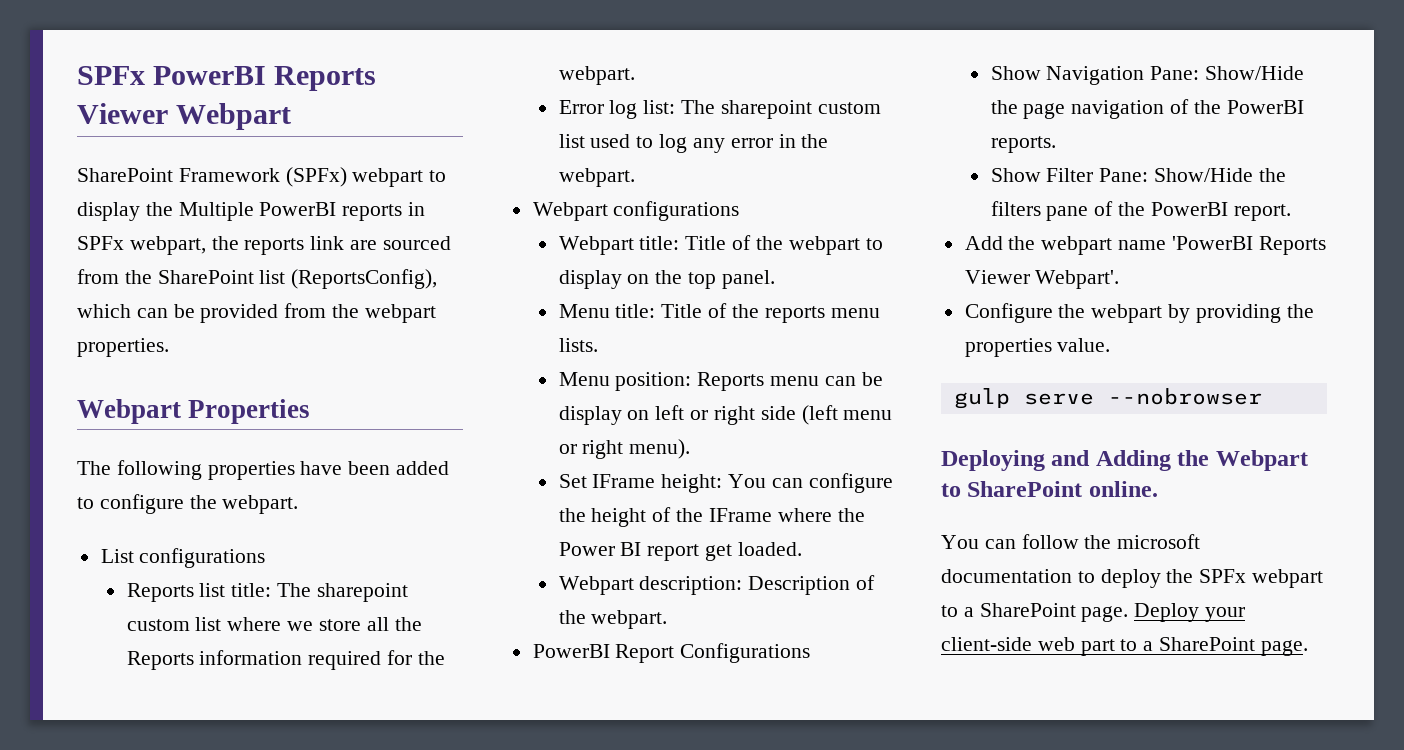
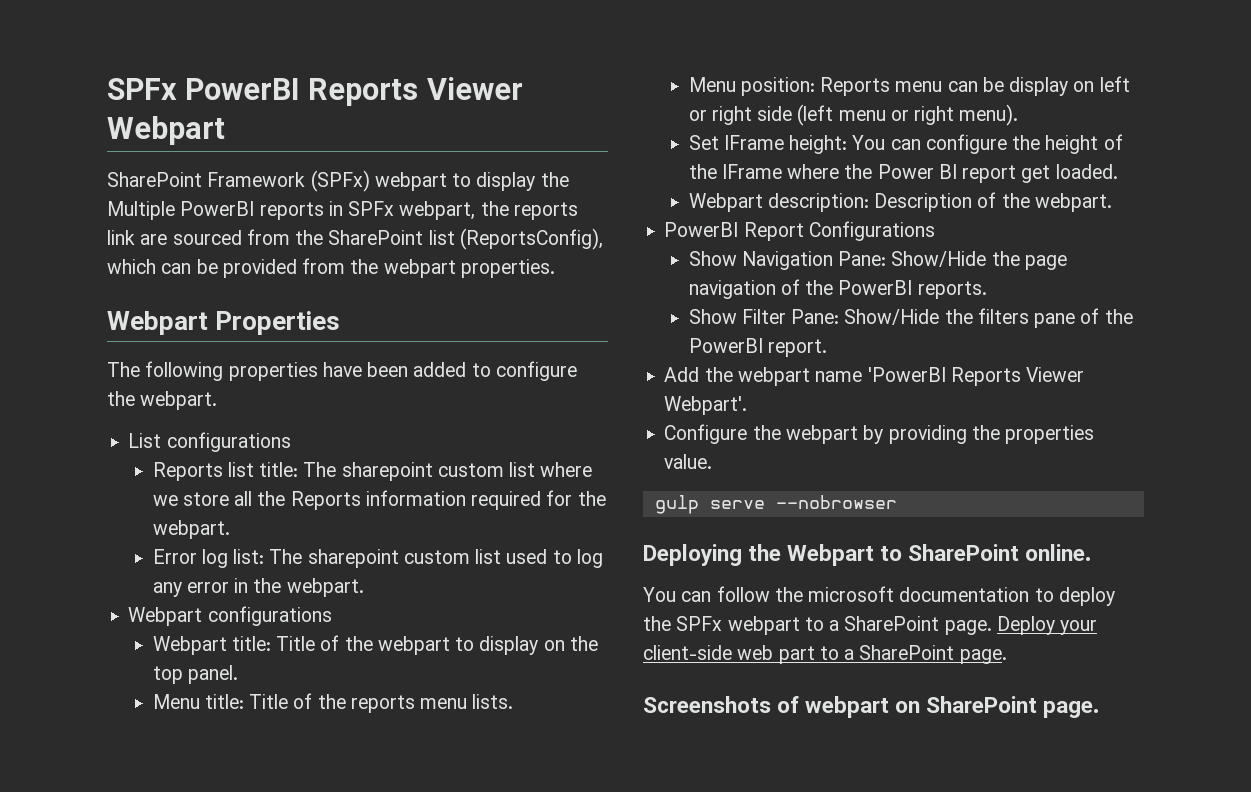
[1051,450,1171,471] and Adding -> (742, 555) none
(1308, 648) none -> [643,696,1100,718] // Screenshots of webpart on SharePoint page.

